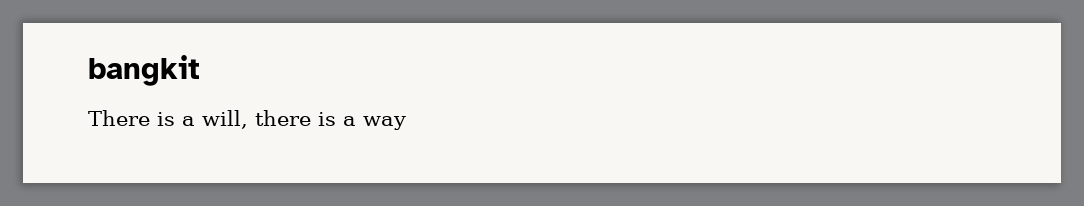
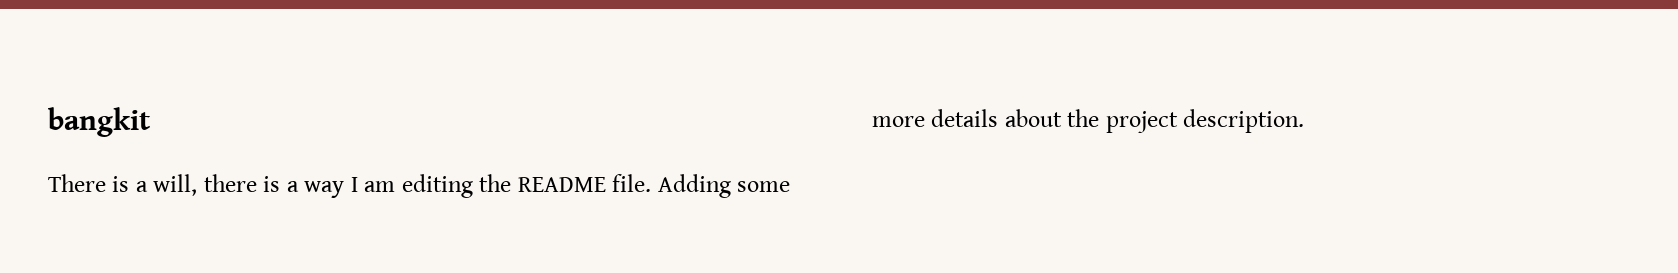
(406, 123) none -> [350,174,791,198] [872,109,1305,133] I am editing the README file. Adding some more details about the project description.

